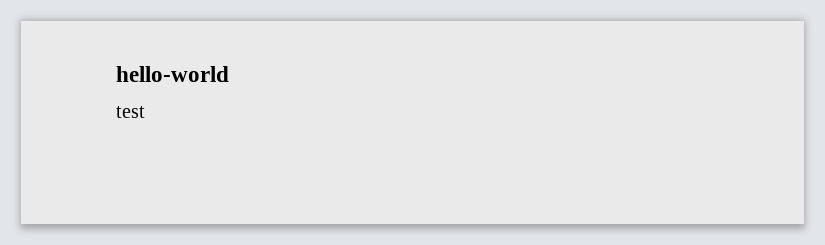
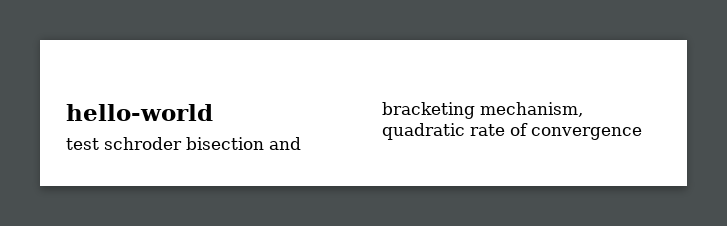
(145, 112) none -> [104,137,301,150] [382,102,583,119] [382,123,642,140] schroder bisection and bracketing mechanism, quadratic rate of convergence

